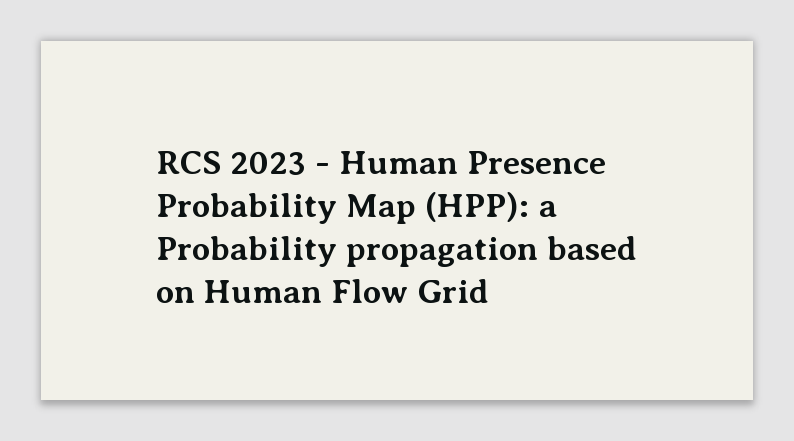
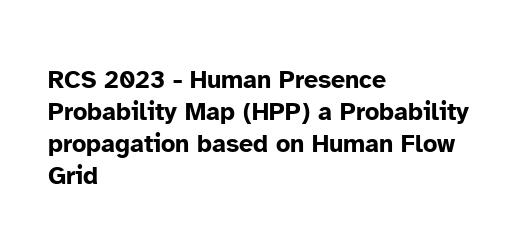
[425,192,530,222] (HPP): -> [243,103,310,124] (HPP)

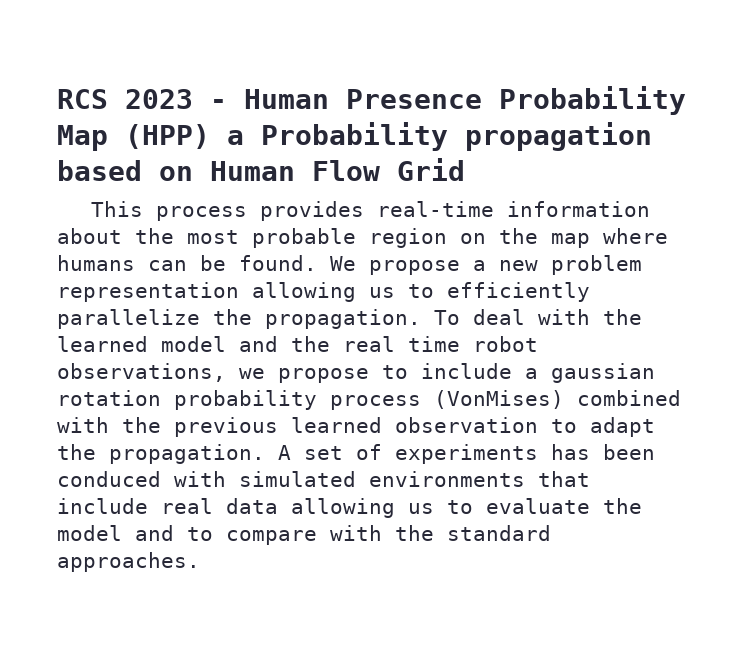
(98, 174) none -> [91,201,651,221] [57,228,668,248] [57,255,642,275] [57,282,590,302] [57,309,642,329] [57,336,538,352] [57,363,655,383] [57,390,681,410] [57,417,655,437] [57,444,655,464] [57,471,590,487] [57,498,642,518] [57,525,551,545] [57,552,200,572] // This process provides real-time information about the most probable region on the map where humans can be found. We propose a new problem representation allowing us to efficiently parallelize the propagation. To deal with the learned model and the real time robot observations, we propose to include a gaussian rotation probability process (VonMises) combined with the previous learned observation to adapt the propagation. A set of experiments has been conduced with simulated environments that include real data allowing us to evaluate the model and to compare with the standard approaches.

